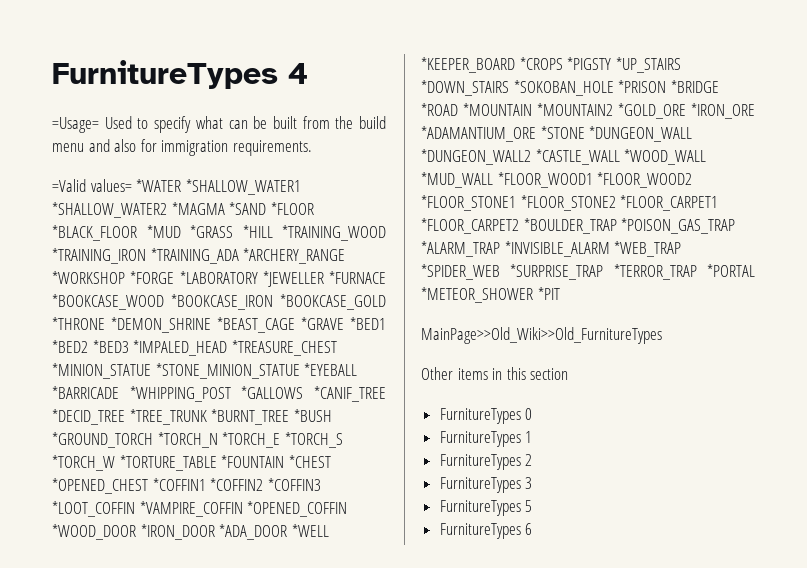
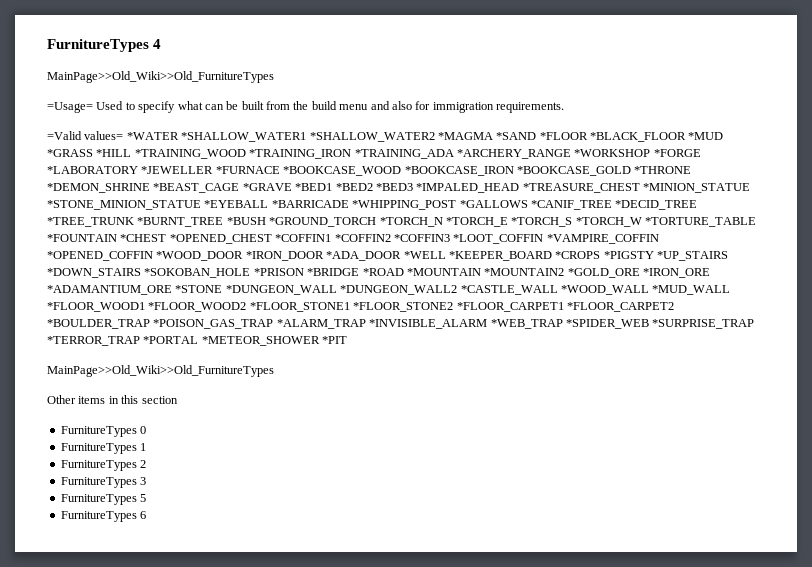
(308, 73) none -> [47,71,274,83] // MainPage>>Old_Wiki>>Old_FurnitureTypes

